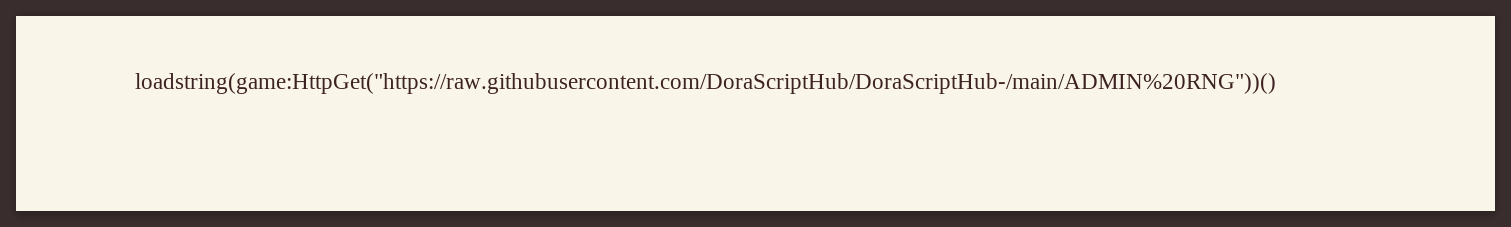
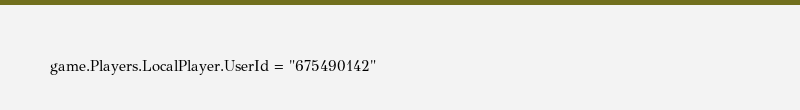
[135,73,1276,94] loadstring(game:HttpGet("https://raw.githubusercontent.com/DoraScriptHub/DoraScriptHub-/main/ADMIN%20RNG"))() -> [50,60,376,75] game.Players.LocalPlayer.UserId = "675490142"

